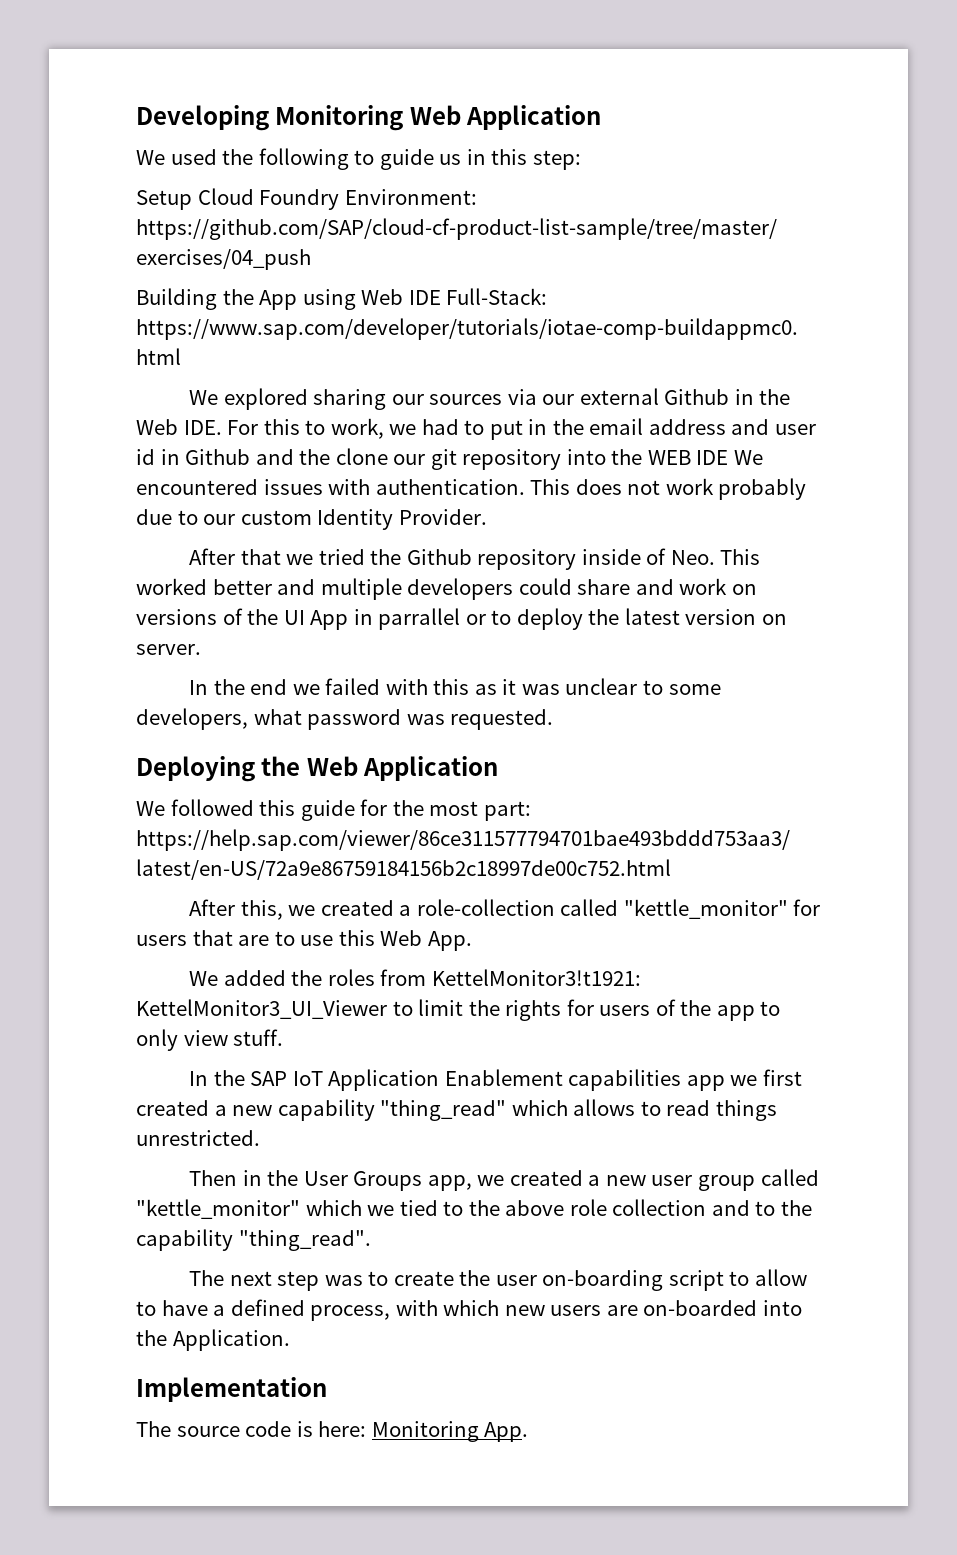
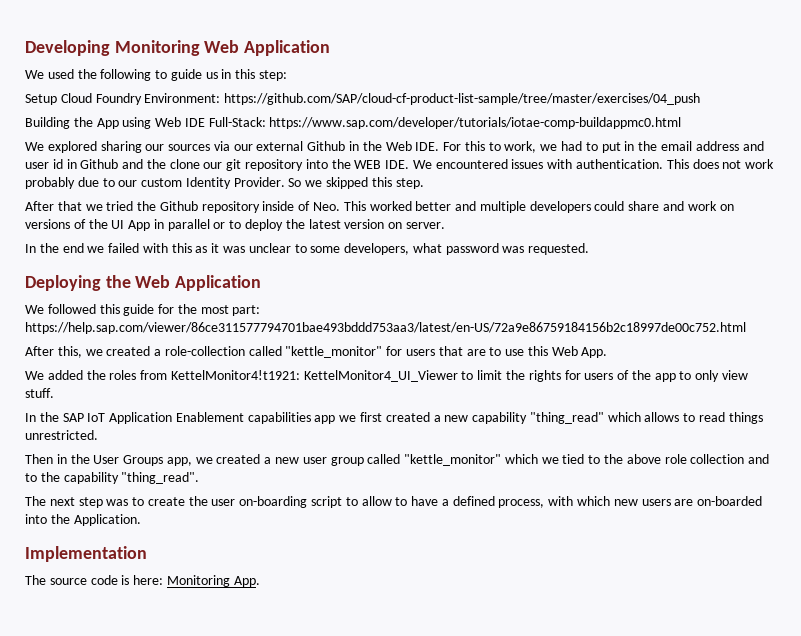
[696,450,729,465] IDE -> [385,160,410,169] IDE.
(487, 517) none -> [288,177,424,189] So we skipped this step.
[378,608,461,630] parrallel -> [167,219,210,231] parallel
[431,969,641,986] [136,999,387,1019] KettelMonitor3!t1921: KettelMonitor3_UI_Viewer -> [170,370,458,382] KettelMonitor4!t1921: KettelMonitor4_UI_Viewer

